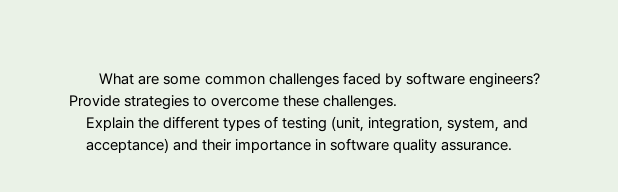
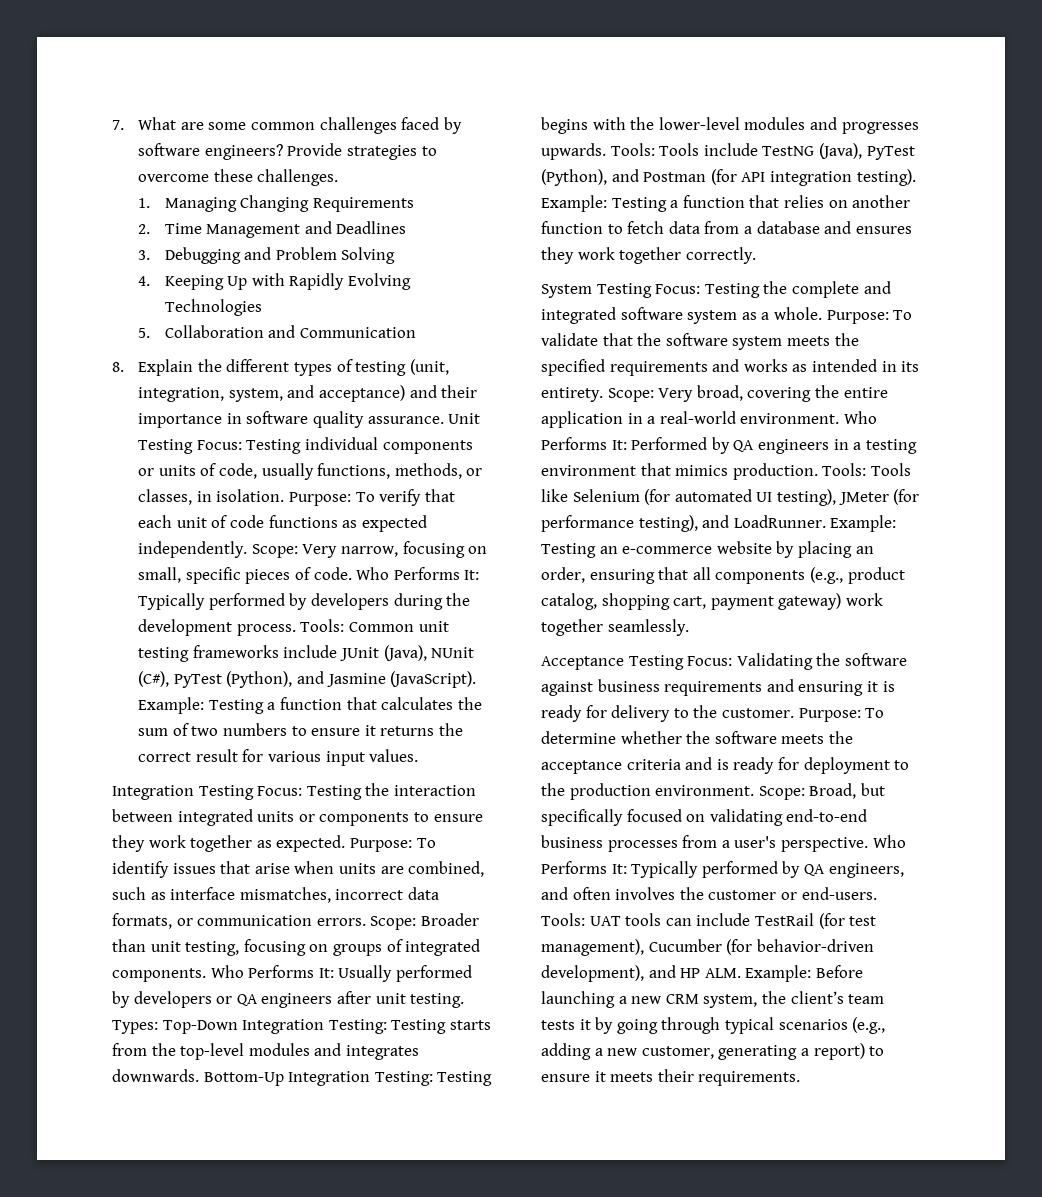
(99, 79) none -> [112,120,124,130] 7.
(398, 102) none -> [138,195,414,212] [138,221,407,238] [138,247,396,264] [138,273,411,290] [164,299,262,316] [138,325,416,338] [112,362,124,372] 1. Managing Changing Requirements // 2. Time Management and Deadlines // 3. Debugging and Problem Solving // 4. Keeping Up with Rapidly Evolving Technologies // 5. Collaboration and Communication // 8.
(512, 146) none -> [448,413,481,424] [138,437,473,454] [138,463,483,480] [138,489,455,506] [138,515,427,532] [138,541,488,558] [138,567,480,584] [138,593,471,610] [138,619,449,636] [138,645,475,662] [138,671,477,688] [138,697,482,714] [138,723,463,736] [138,749,419,766] [112,783,476,800] [112,809,483,826] [112,835,436,852] [112,861,485,878] [112,887,439,903] [112,913,479,930] [112,939,481,956] [112,965,472,982] [112,991,465,1008] [112,1019,491,1034] [112,1043,419,1060] [112,1069,493,1086] [541,117,919,134] [541,143,915,160] [541,169,916,186] [541,195,911,212] [541,221,912,234] [541,247,756,264] [541,281,891,298] [541,307,913,324] [541,333,859,350] [541,359,920,376] [541,385,888,402] [541,411,877,428] [541,437,917,454] [541,463,911,480] [541,489,920,506] [541,515,897,532] [541,541,874,558] [541,567,905,584] [541,593,883,610] [541,619,689,636] [541,653,907,670] [541,679,895,696] [541,705,885,722] [541,731,853,744] [541,757,910,774] [541,783,885,800] [541,809,868,826] [541,835,906,852] [541,861,904,878] [541,887,877,900] [541,913,877,929] [541,939,874,956] [541,965,863,982] [541,991,885,1008] [541,1017,886,1034] [541,1043,885,1060] [541,1069,801,1086] Unit Testing Focus: Testing individual components or units of code, usually functions, methods, or classes, in isolation. Purpose: To verify that each unit of code functions as expected independently. Scope: Very narrow, focusing on small, specific pieces of code. Who Performs It: Typically performed by developers during the development process. Tools: Common unit testing frameworks include JUnit (Java), NUnit (C#), PyTest (Python), and Jasmine (JavaScript). Example: Testing a function that calculates the sum of two numbers to ensure it returns the correct result for various input values. // Integration Testing Focus: Testing the interaction between integrated units or components to ensure they work together as expected. Purpose: To identify issues that arise when units are combined, such as interface mismatches, incorrect data formats, or communication errors. Scope: Broader than unit testing, focusing on groups of integrated components. Who Performs It: Usually performed by developers or QA engineers after unit testing. Types: Top-Down Integration Testing: Testing starts from the top-level modules and integrates downwards. Bottom-Up Integration Testing: Testing begins with the lower-level modules and progresses upwards. Tools: Tools include TestNG (Java), PyTest (Python), and Postman (for API integration testing). Example: Testing a function that relies on another function to fetch data from a database and ensures they work together correctly. // System Testing Focus: Testing the complete and integrated software system as a whole. Purpose: To validate that the software system meets the specified requirements and works as intended in its entirety. Scope: Very broad, covering the entire application in a real-world environment. Who Performs It: Performed by QA engineers in a testing environment that mimics production. Tools: Tools like Selenium (for automated UI testing), JMeter (for performance testing), and LoadRunner. Example: Testing an e-commerce website by placing an order, ensuring that all components (e.g., product catalog, shopping cart, payment gateway) work together seamlessly. // Acceptance Testing Focus: Validating the software against business requirements and ensuring it is ready for delivery to the customer. Purpose: To determine whether the software meets the acceptance criteria and is ready for deployment to the production environment. Scope: Broad, but specifically focused on validating end-to-end business processes from a user's perspective. Who Performs It: Typically performed by QA engineers, and often involves the customer or end-users. Tools: UAT tools can include TestRail (for test management), Cucumber (for behavior-driven development), and HP ALM. Example: Before launching a new CRM system, the client’s team tests it by going through typical scenarios (e.g., adding a new customer, generating a report) to ensure it meets their requirements.

